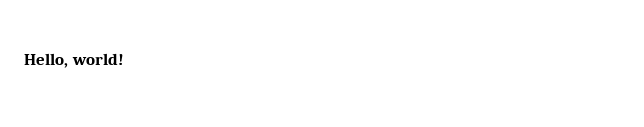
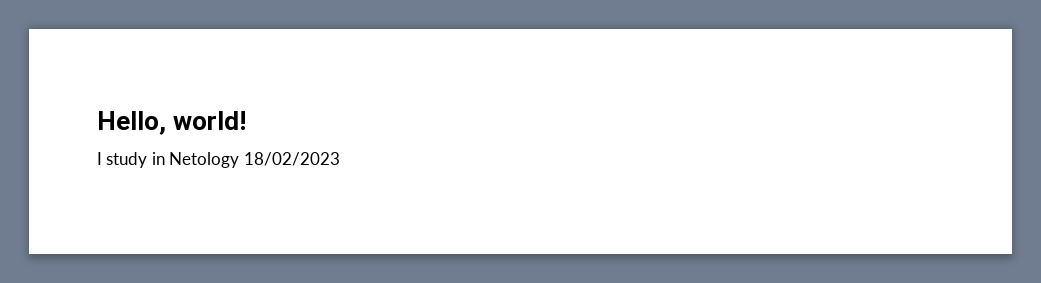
(124, 59) none -> [97,152,340,168] // I study in Netology 18/02/2023

